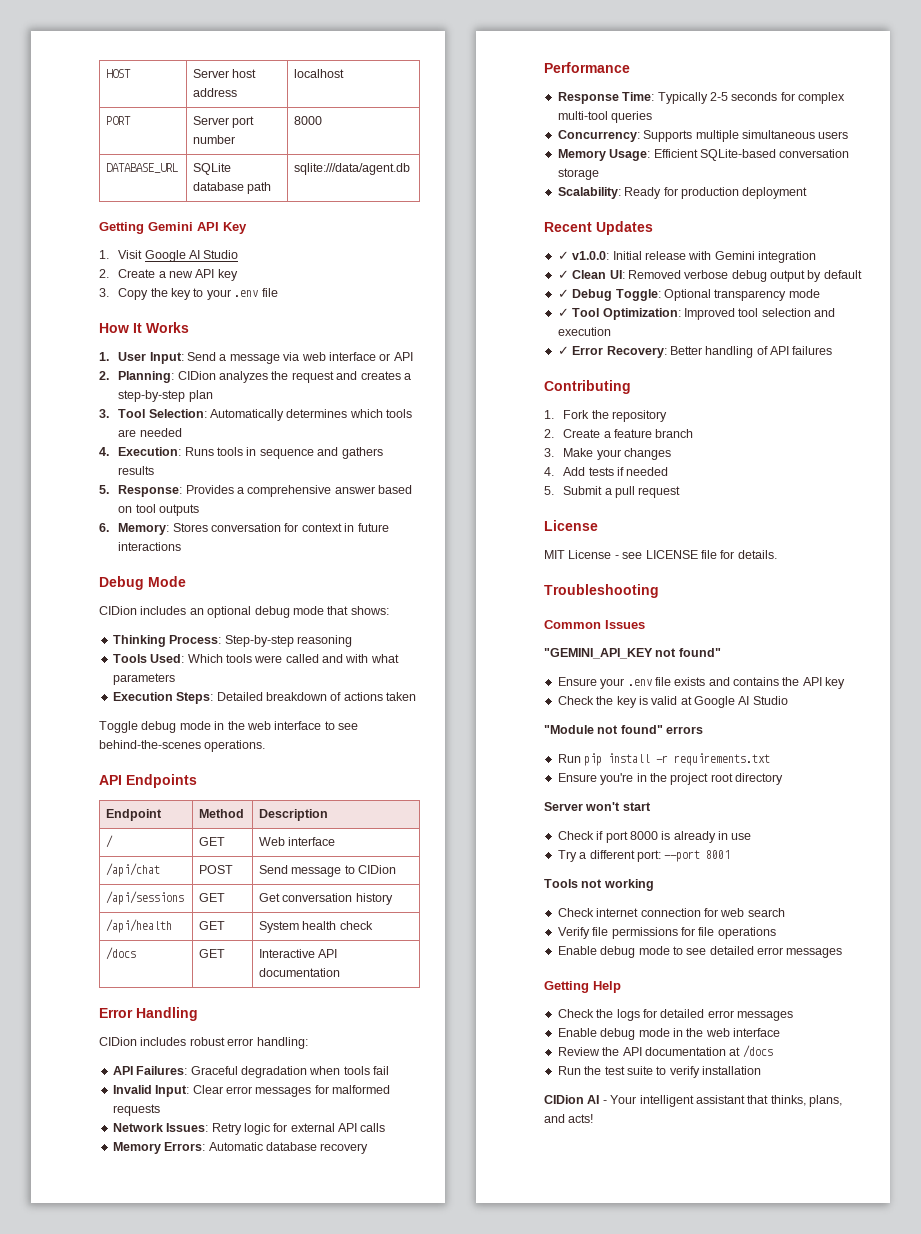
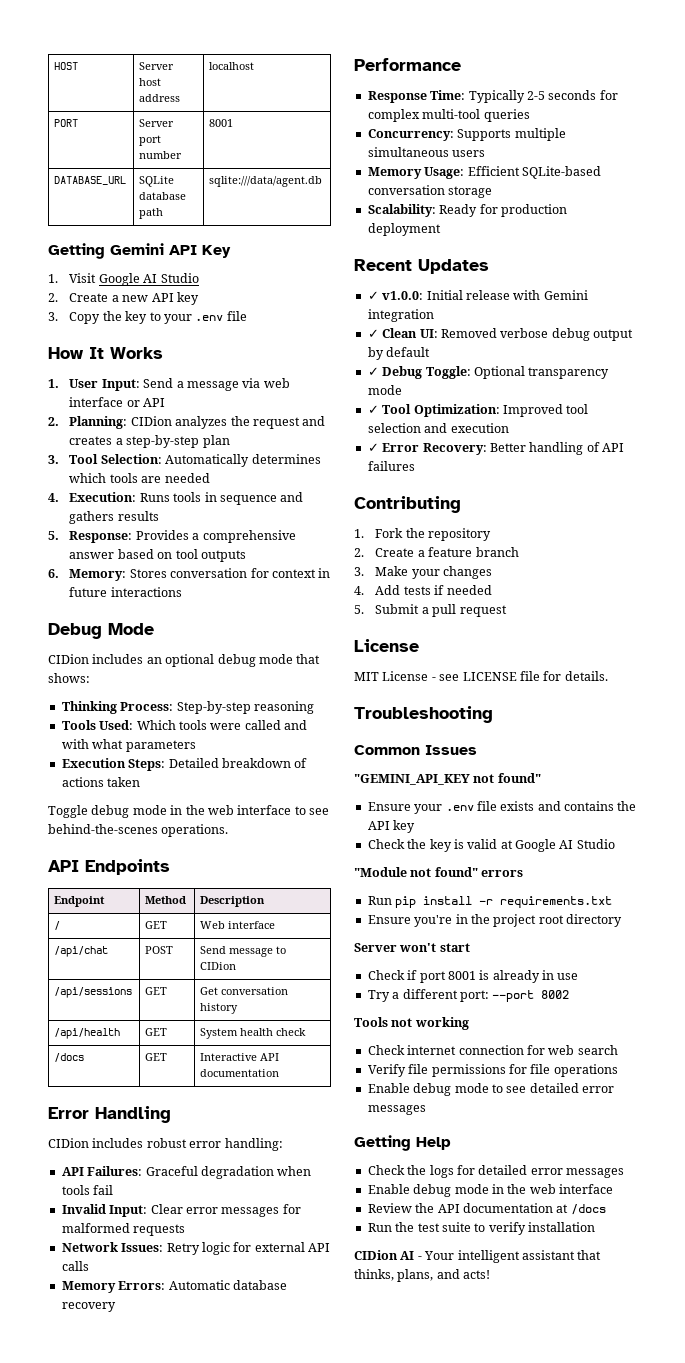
[294,116,323,125] 8000 -> [209,119,234,127] 8001
[629,831,658,840] 8000 -> [447,971,476,980] 8001
[706,850,731,859] 8001 -> [541,990,570,999] 8002

